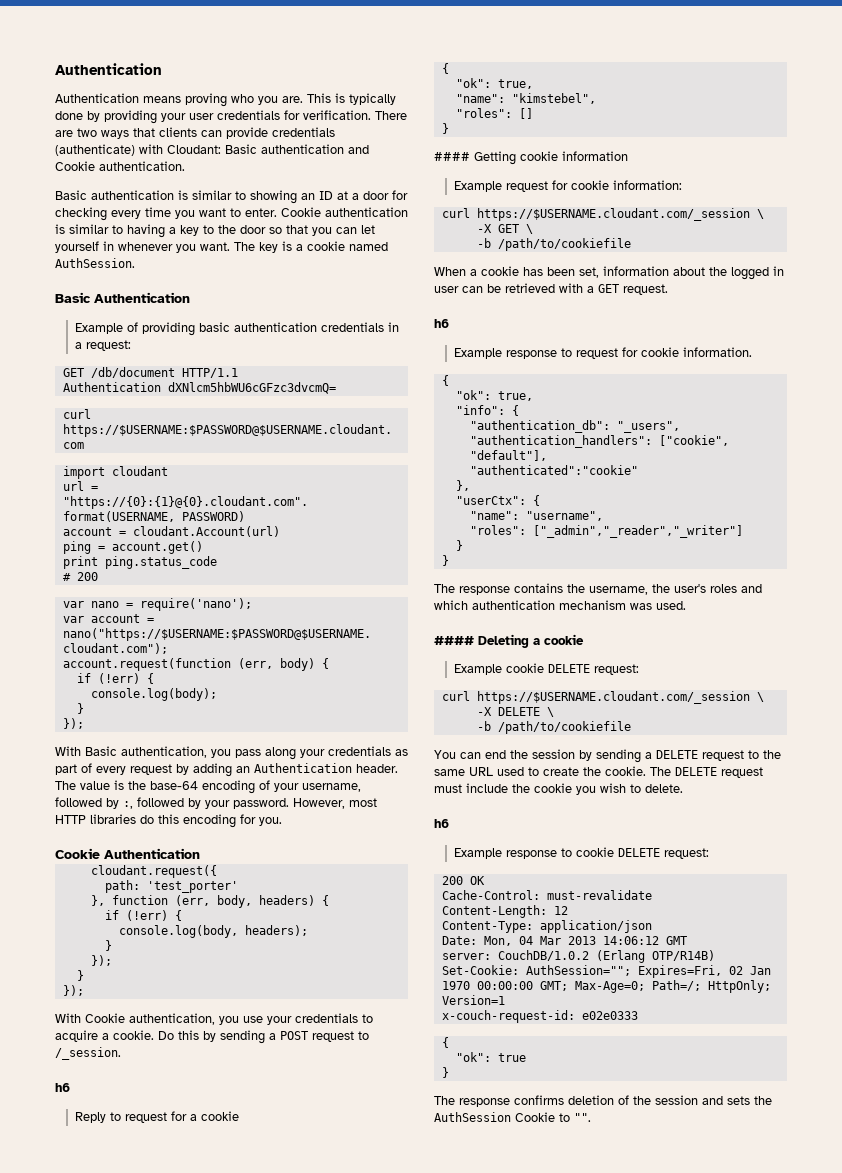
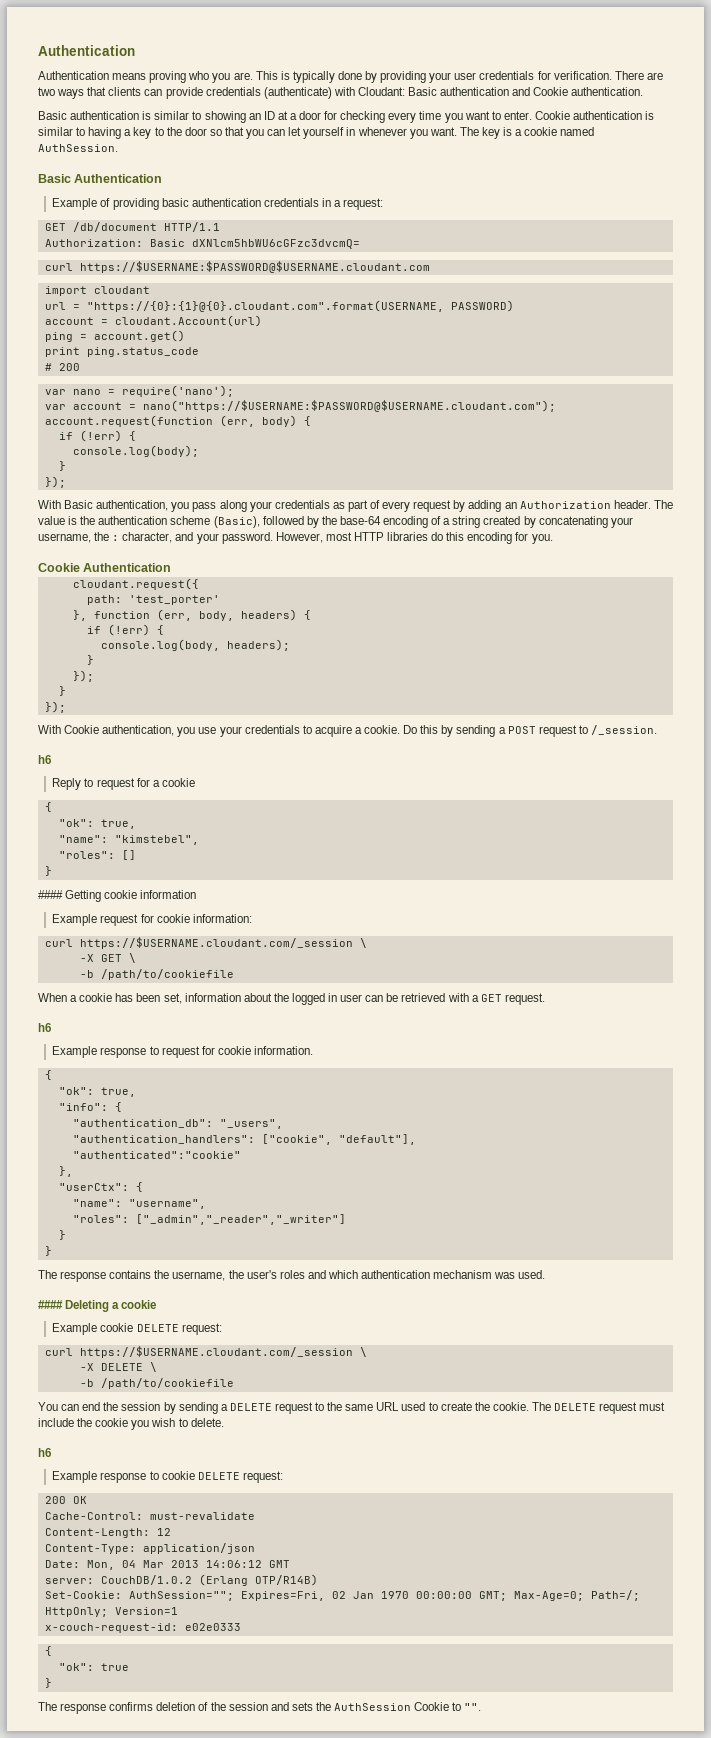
[62,382,161,392] Authentication -> [44,239,185,247] Authorization: Basic
[254,763,352,773] Authentication -> [519,501,611,509] Authorization
[150,780,361,794] [55,797,201,809] base-64 encoding of your username, followed by :, followed by -> [98,516,633,528] [38,532,194,543] authentication scheme (Basic), followed by the base-64 encoding of a string created by concatenating your username, the : character, and

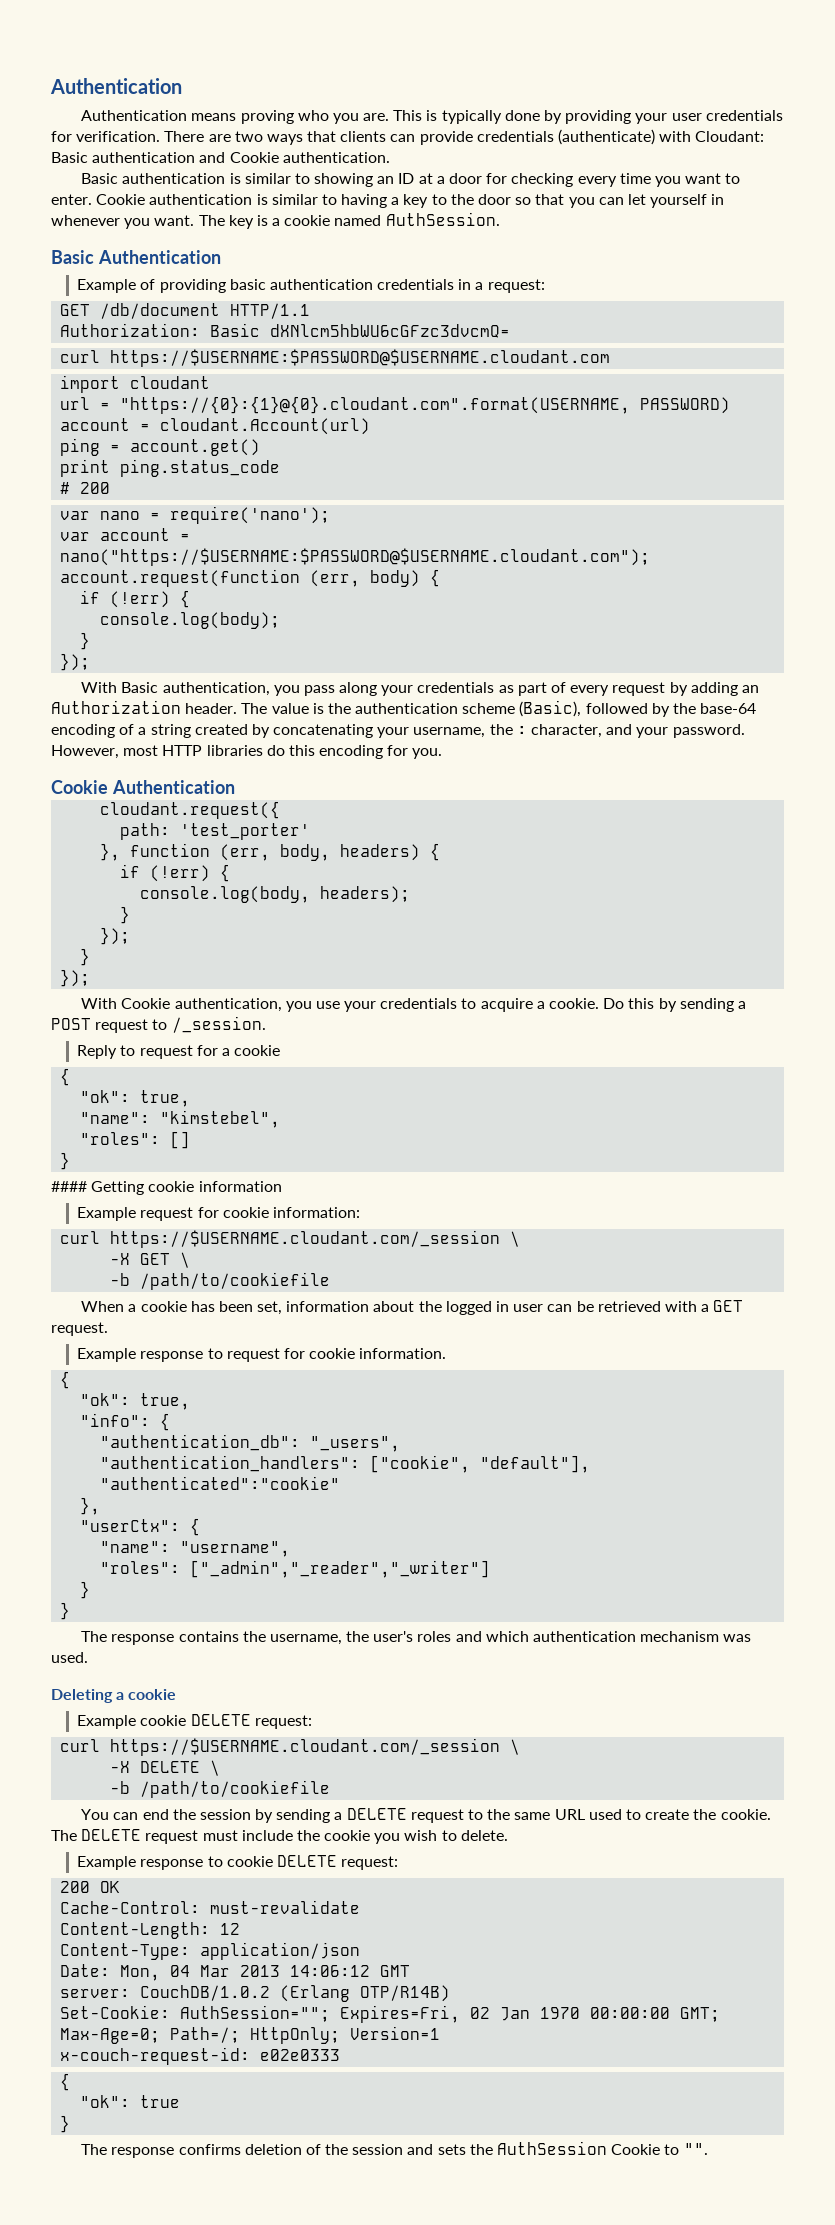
[38,755,51,764] // h6 -> (266, 1024) none
[38,1023,51,1032] // h6 -> (108, 1329) none
[38,1300,63,1309] #### -> (88, 1657) none
[38,1448,51,1457] // h6 -> (508, 1835) none

